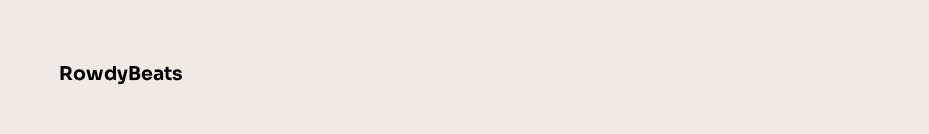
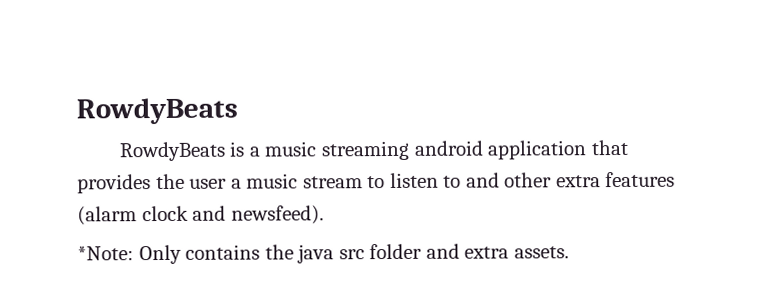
[59,66,183,85] RowdyBeats -> [76,97,238,125] [118,139,629,162] [77,171,676,194] [77,205,324,226] [77,243,569,265] RowdyBeats // RowdyBeats is a music streaming android application that provides the user a music stream to listen to and other extra features (alarm clock and newsfeed). // *Note: Only contains the java src folder and extra assets.

